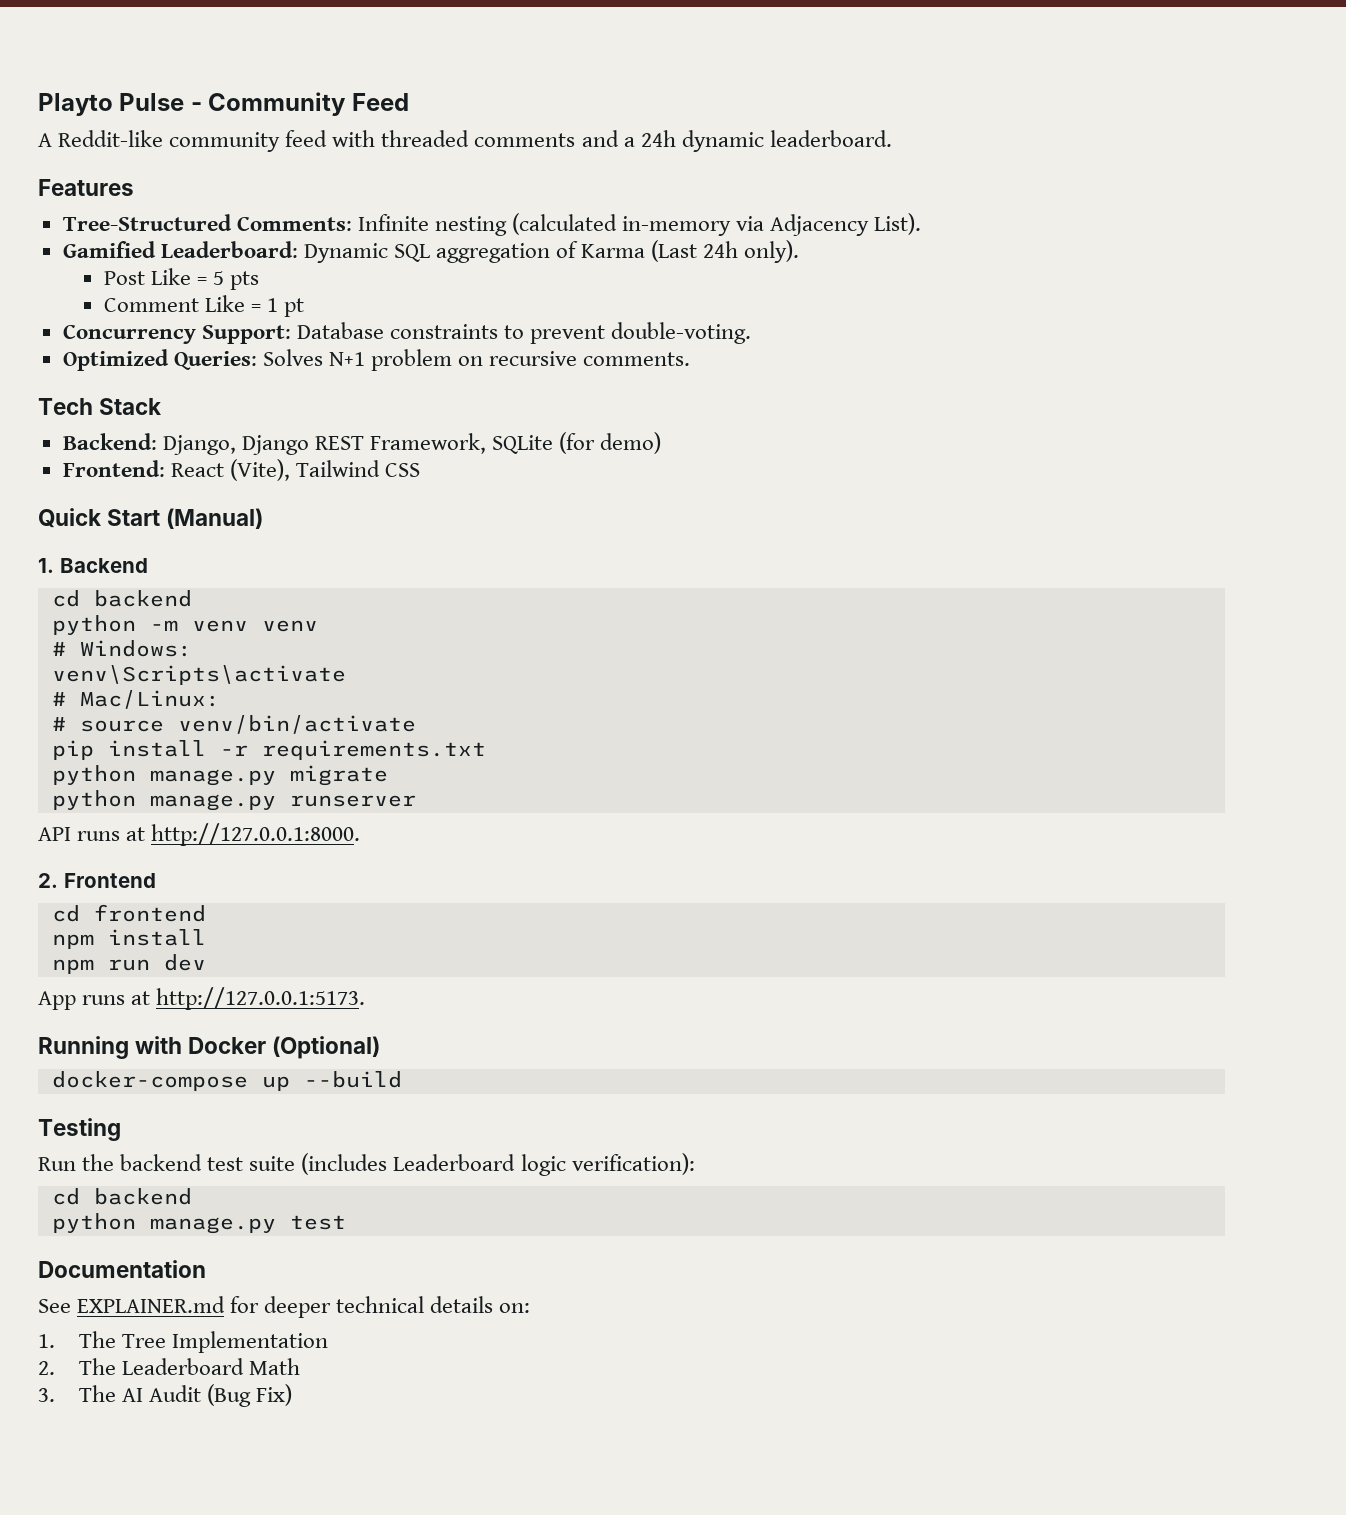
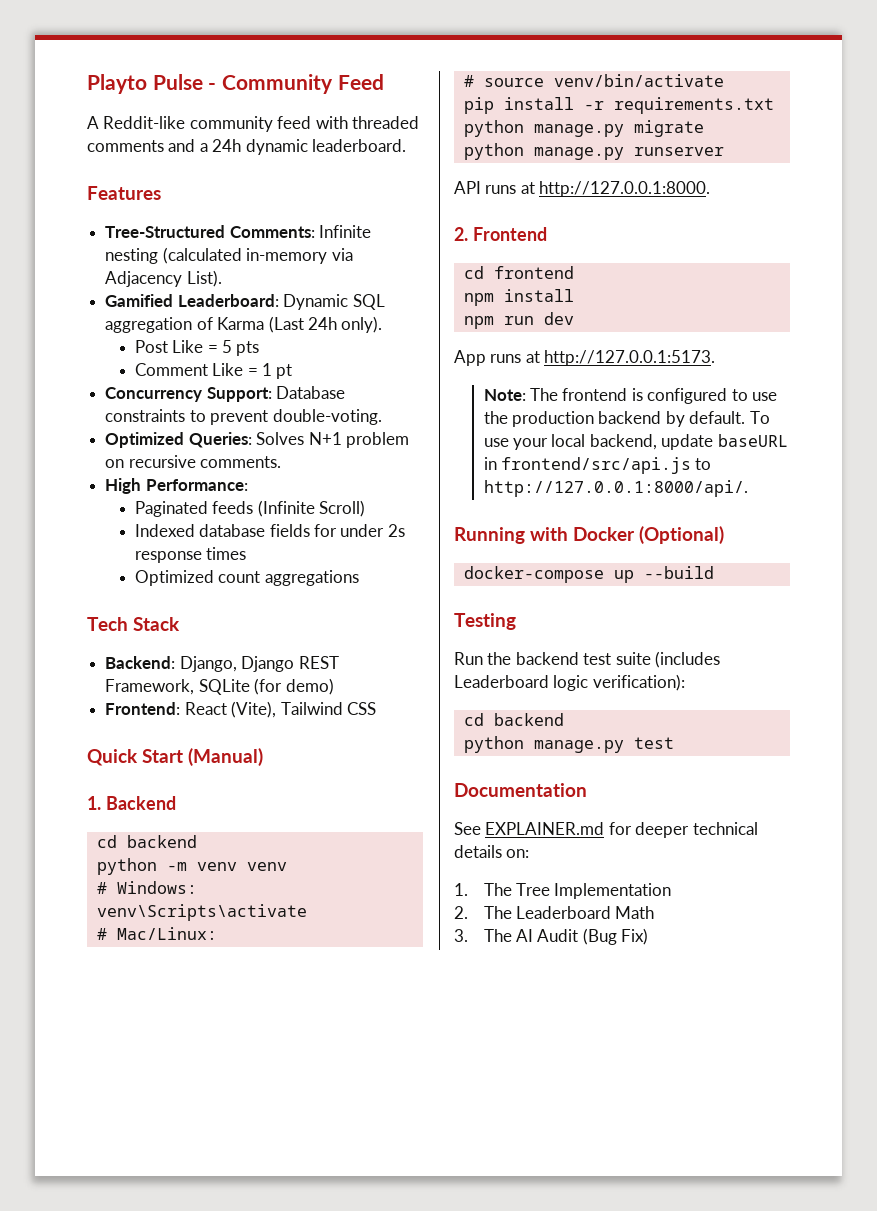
(691, 359) none -> [105,478,248,494] [134,500,366,517] [134,524,405,537] [134,547,247,563] [134,570,359,586] // High Performance: // Paginated feeds (Infinite Scroll) // Indexed database fields for under 2s response times // Optimized count aggregations
(366, 998) none -> [483,388,778,404] [483,411,770,427] [483,434,788,450] [483,457,712,474] [483,480,748,497] // Note: The frontend is configured to use the production backend by default. To use your local backend, update baseURL in frontend/src/api.js to http://127.0.0.1:8000/api/.

